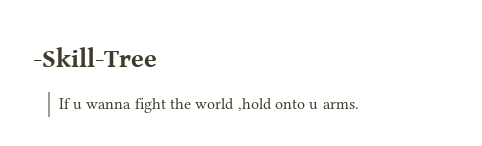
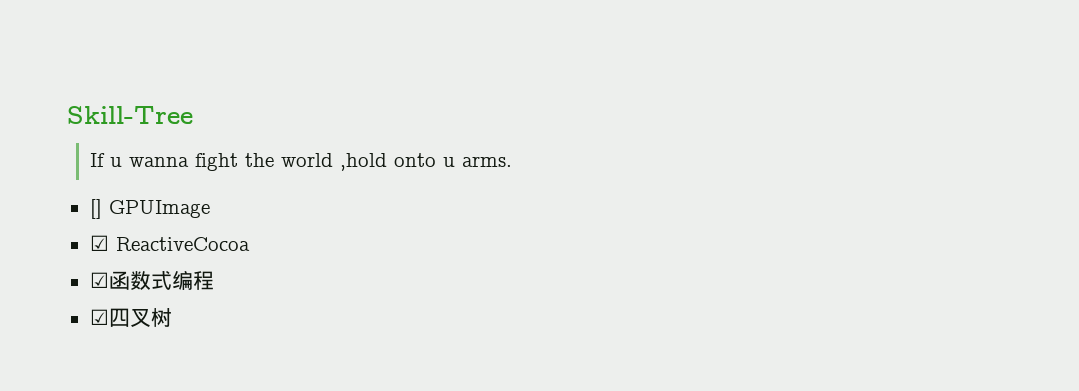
[33,47,157,67] -Skill-Tree -> [67,106,193,124] Skill-Tree
(359, 105) none -> [89,199,210,219] [89,235,250,251] [89,270,214,290] [89,308,172,327] // [] GPUImage // ☑ ReactiveCocoa // ☑函数式编程 // ☑四叉树

